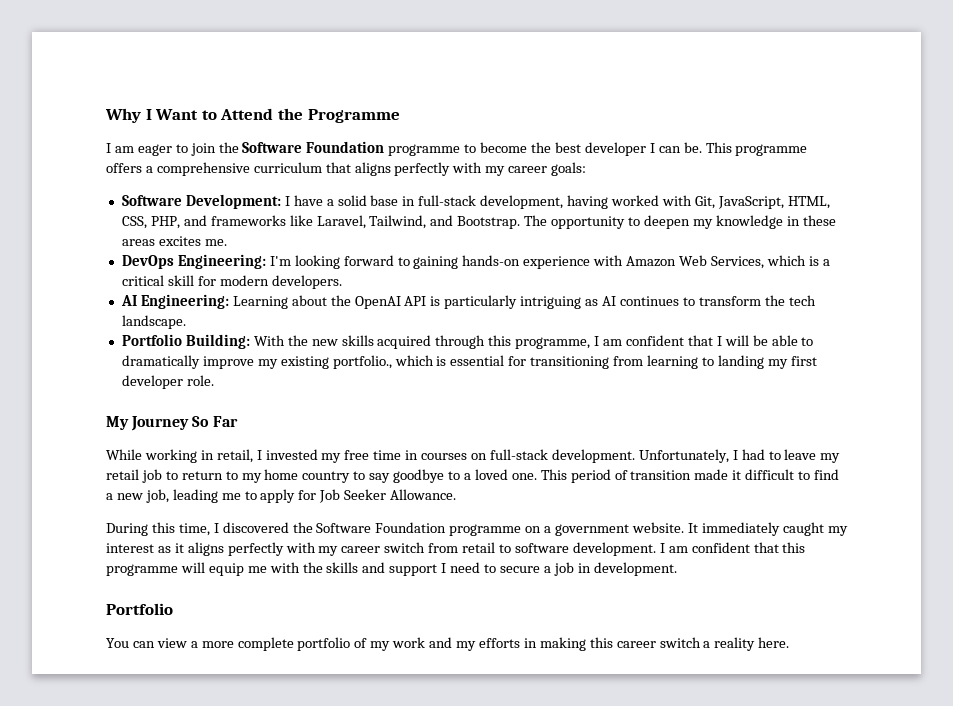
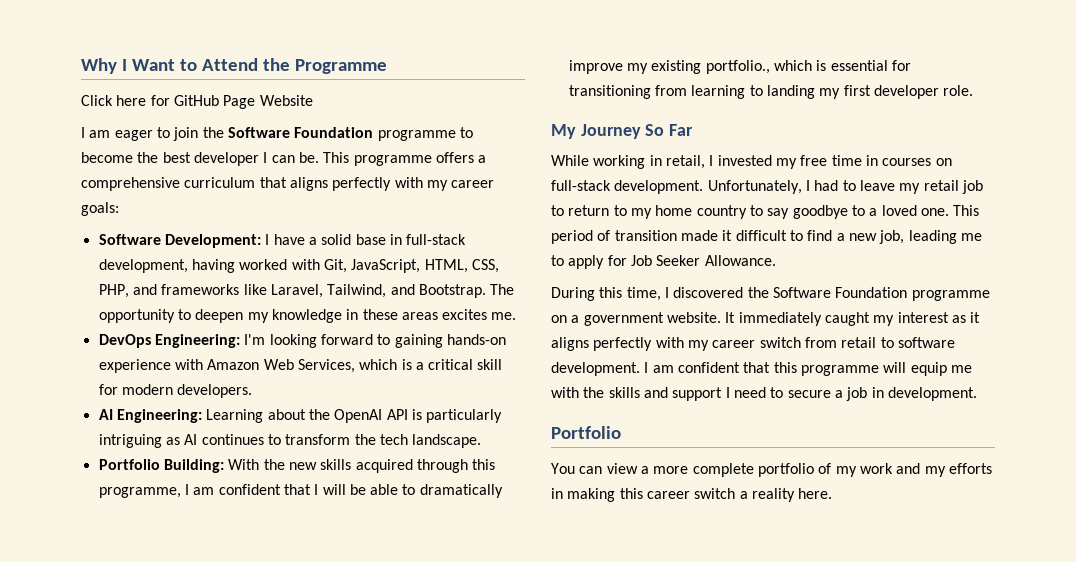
(400, 116) none -> [81,95,313,109] // Click here for GitHub Page Website

